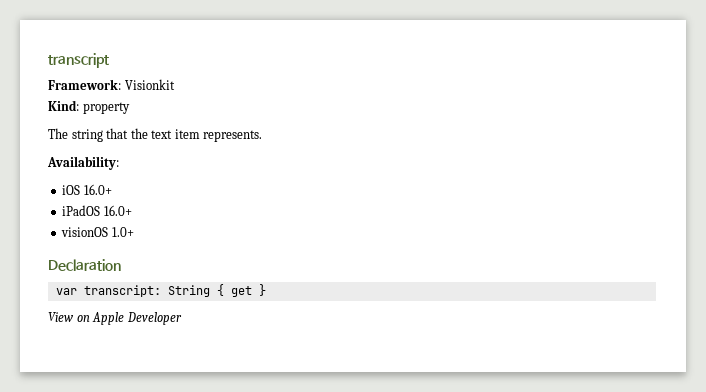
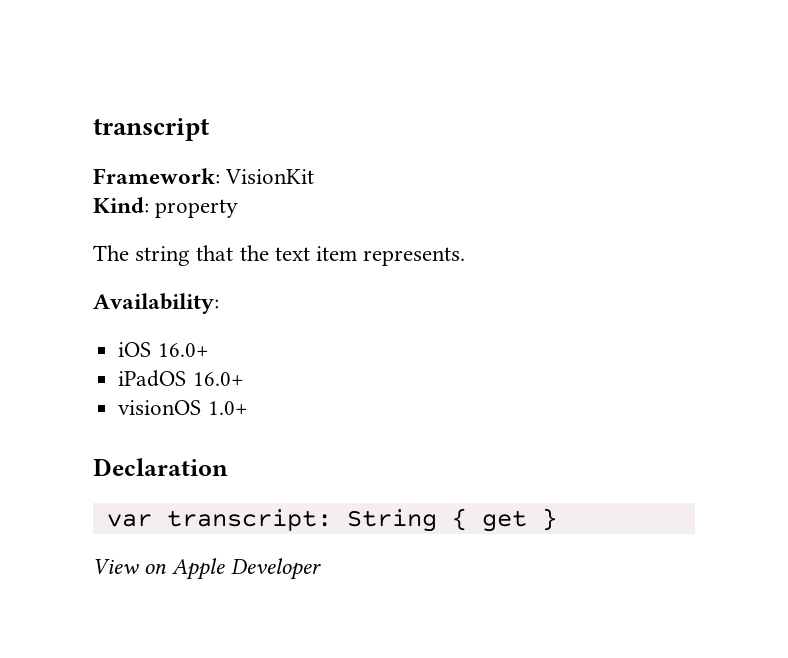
[124,79,175,90] Visionkit -> [225,169,315,184] VisionKit

